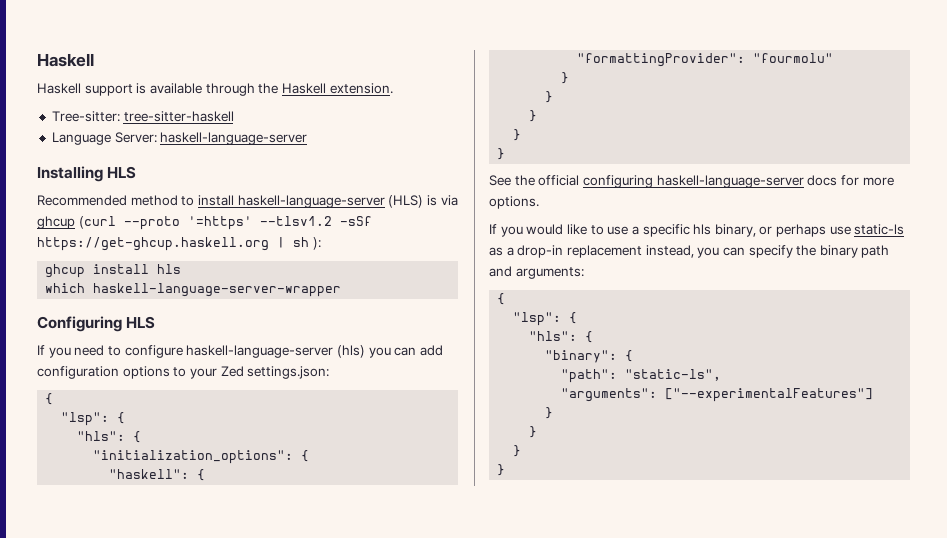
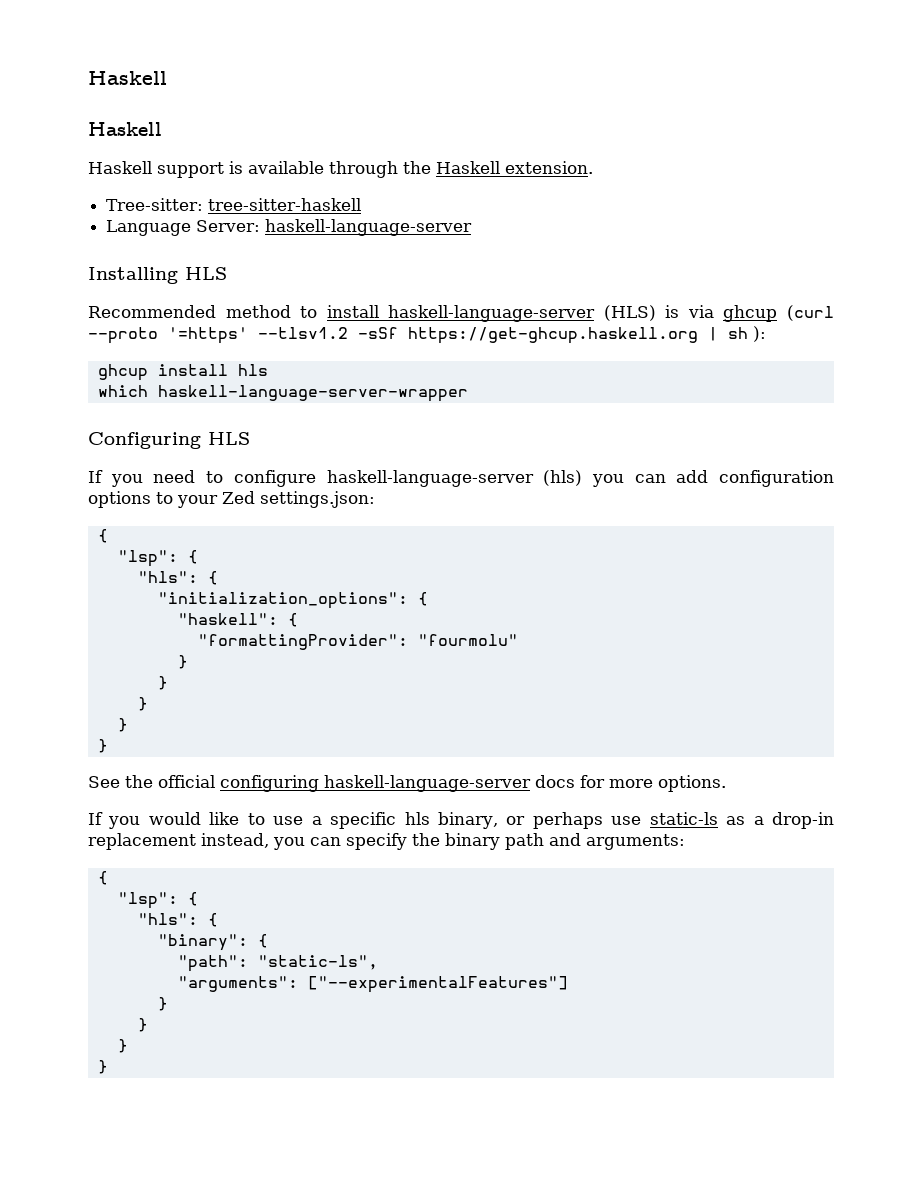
[37,53,94,67] [37,83,81,94] Haskell // Haskell -> [88,71,167,85] [88,122,162,136] [88,161,152,174] Haskell // Haskell // Haskell

